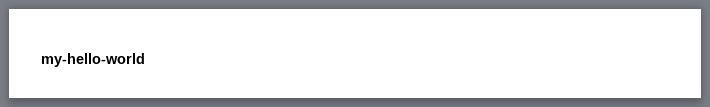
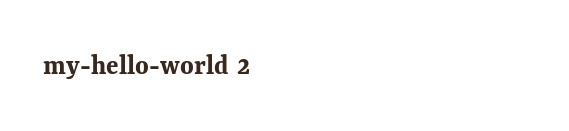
(145, 60) none -> [236,59,250,74] 2

